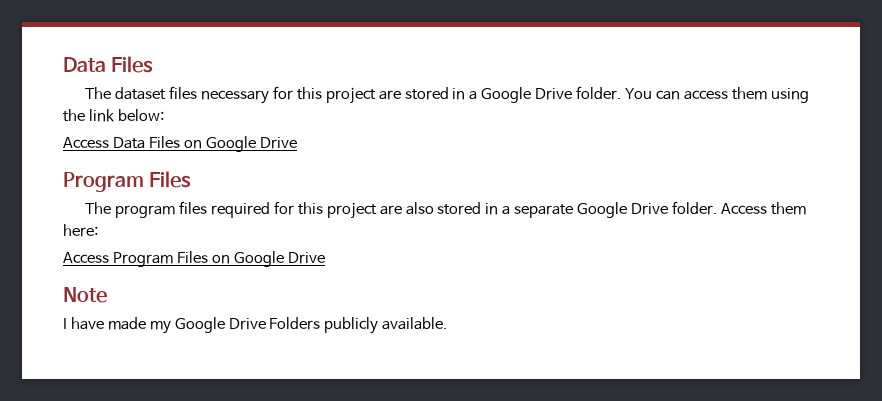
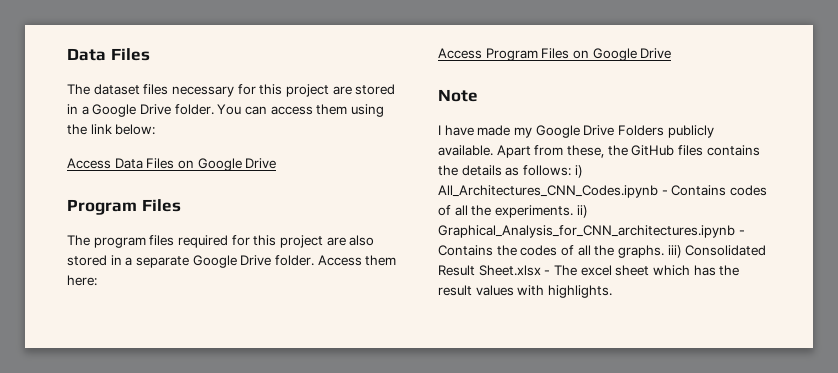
(448, 323) none -> [496,145,760,158] [438,165,583,178] [438,185,767,198] [438,205,588,218] [438,225,745,238] [438,245,767,258] [438,265,740,276] [438,285,612,298] Apart from these, the GitHub files contains the details as follows: i) All_Architectures_CNN_Codes.ipynb - Contains codes of all the experiments. ii) Graphical_Analysis_for_CNN_architectures.ipynb - Contains the codes of all the graphs. iii) Consolidated Result Sheet.xlsx - The excel sheet which has the result values with highlights.

